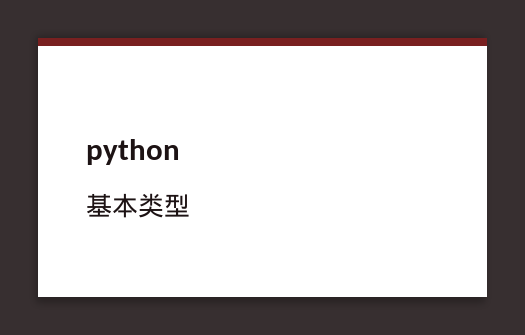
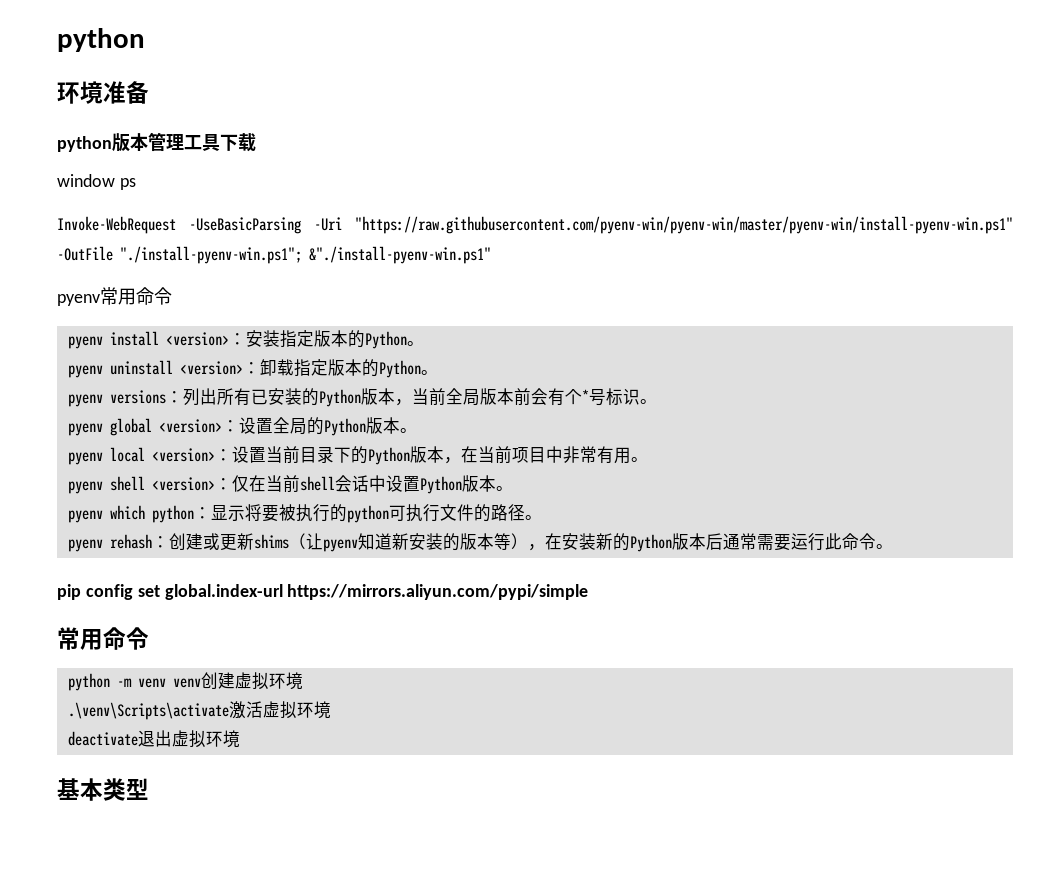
[86,139,180,165] python -> [57,28,145,52] [57,81,149,104] [57,132,256,152] [57,174,136,190] [57,216,1013,234] [57,246,491,264] [57,287,172,306] [67,330,424,349] [67,359,438,378] [67,388,657,407] [67,417,417,436] [67,446,648,465] [67,475,513,494] [67,504,542,523] [67,533,893,552] [57,584,589,600] [57,627,149,650] [67,672,303,691] [67,701,331,720] [67,730,240,748] python // 环境准备 // python版本管理工具下载 // window ps // Invoke-WebRequest -UseBasicParsing -Uri "https://raw.githubusercontent.com/pyenv-win/pyenv-win/master/pyenv-win/install-pyenv-win.ps1" -OutFile "./install-pyenv-win.ps1"; &"./install-pyenv-win.ps1" // pyenv常用命令 // pyenv install <version>：安装指定版本的Python。 // pyenv uninstall <version>：卸载指定版本的Python。 // pyenv versions：列出所有已安装的Python版本，当前全局版本前会有个*号标识。 // pyenv global <version>：设置全局的Python版本。 // pyenv local <version>：设置当前目录下的Python版本，在当前项目中非常有用。 // pyenv shell <version>：仅在当前shell会话中设置Python版本。 // pyenv which python：显示将要被执行的python可执行文件的路径。 // pyenv rehash：创建或更新shims（让pyenv知道新安装的版本等），在安装新的Python版本后通常需要运行此命令。 // pip config set global.index-url https://mirrors.aliyun.com/pypi/simple // 常用命令 // python -m venv venv创建虚拟环境 // .\venv\Scripts\activate激活虚拟环境 // deactivate退出虚拟环境

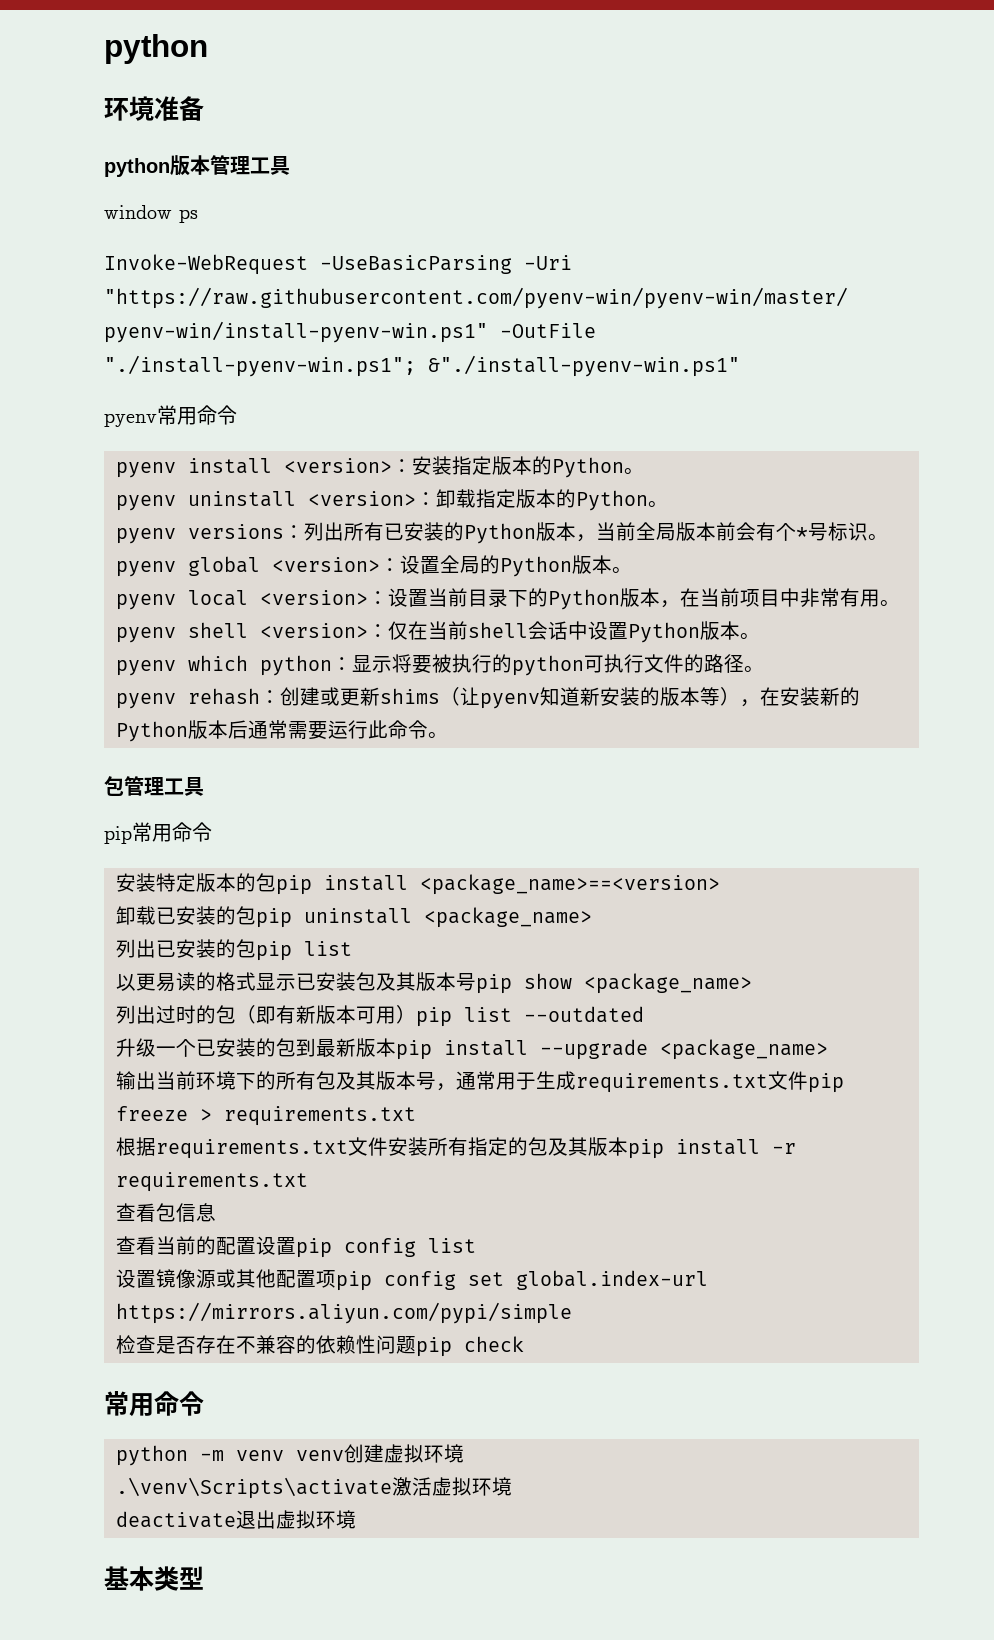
[220,133,256,152] 下载 -> (290, 165) none
(893, 546) none -> [104,776,204,796] [104,822,212,844] [116,873,720,895] [116,906,592,928] [116,939,352,961] [116,972,752,994] [116,1005,644,1027] [116,1038,828,1060] [116,1071,844,1093] [116,1106,416,1126] [116,1137,796,1159] [116,1172,308,1192] [116,1203,216,1222] [116,1236,476,1258] [116,1269,336,1289] 包管理工具 // pip常用命令 // 安装特定版本的包pip install <package_name>==<version> // 卸载已安装的包pip uninstall <package_name> // 列出已安装的包pip list // 以更易读的格式显示已安装包及其版本号pip show <package_name> // 列出过时的包（即有新版本可用）pip list --outdated // 升级一个已安装的包到最新版本pip install --upgrade <package_name> // 输出当前环境下的所有包及其版本号，通常用于生成requirements.txt文件pip freeze > requirements.txt // 根据requirements.txt文件安装所有指定的包及其版本pip install -r requirements.txt // 查看包信息 // 查看当前的配置设置pip config list // 设置镜像源或其他配置项
(589, 592) none -> [116,1335,524,1357] // 检查是否存在不兼容的依赖性问题pip check

